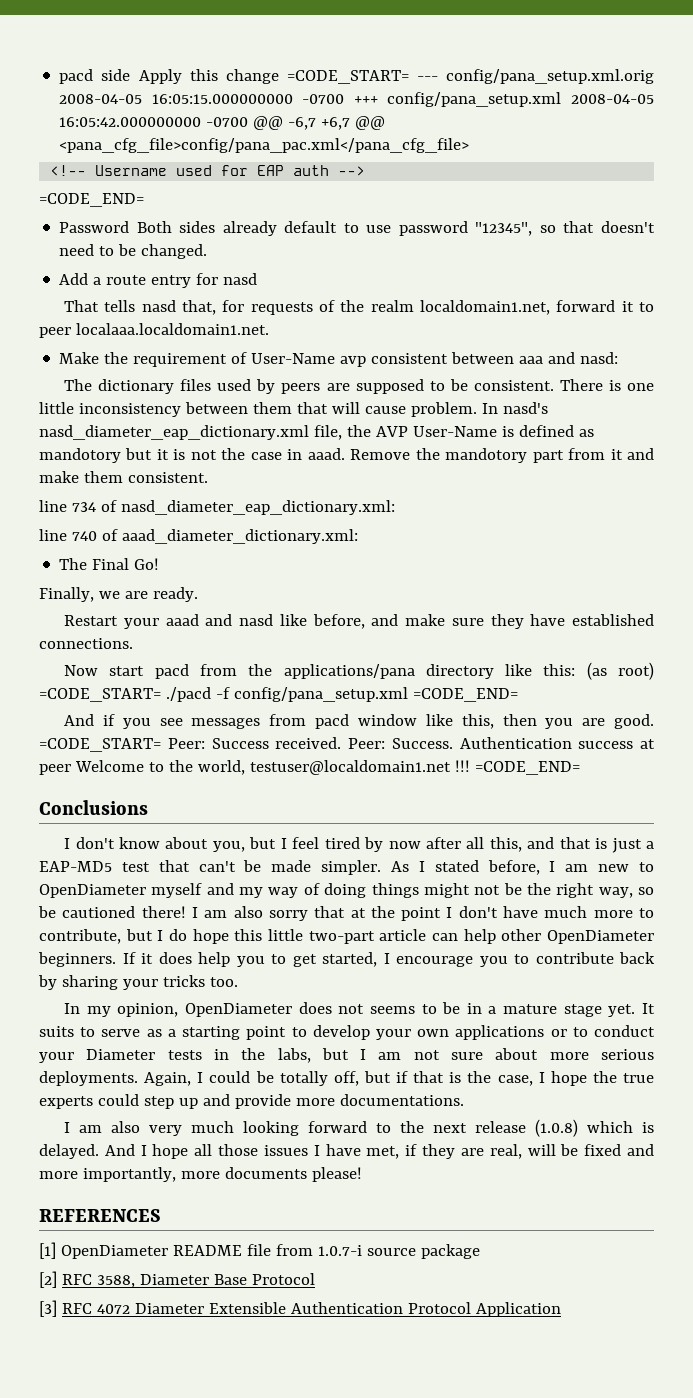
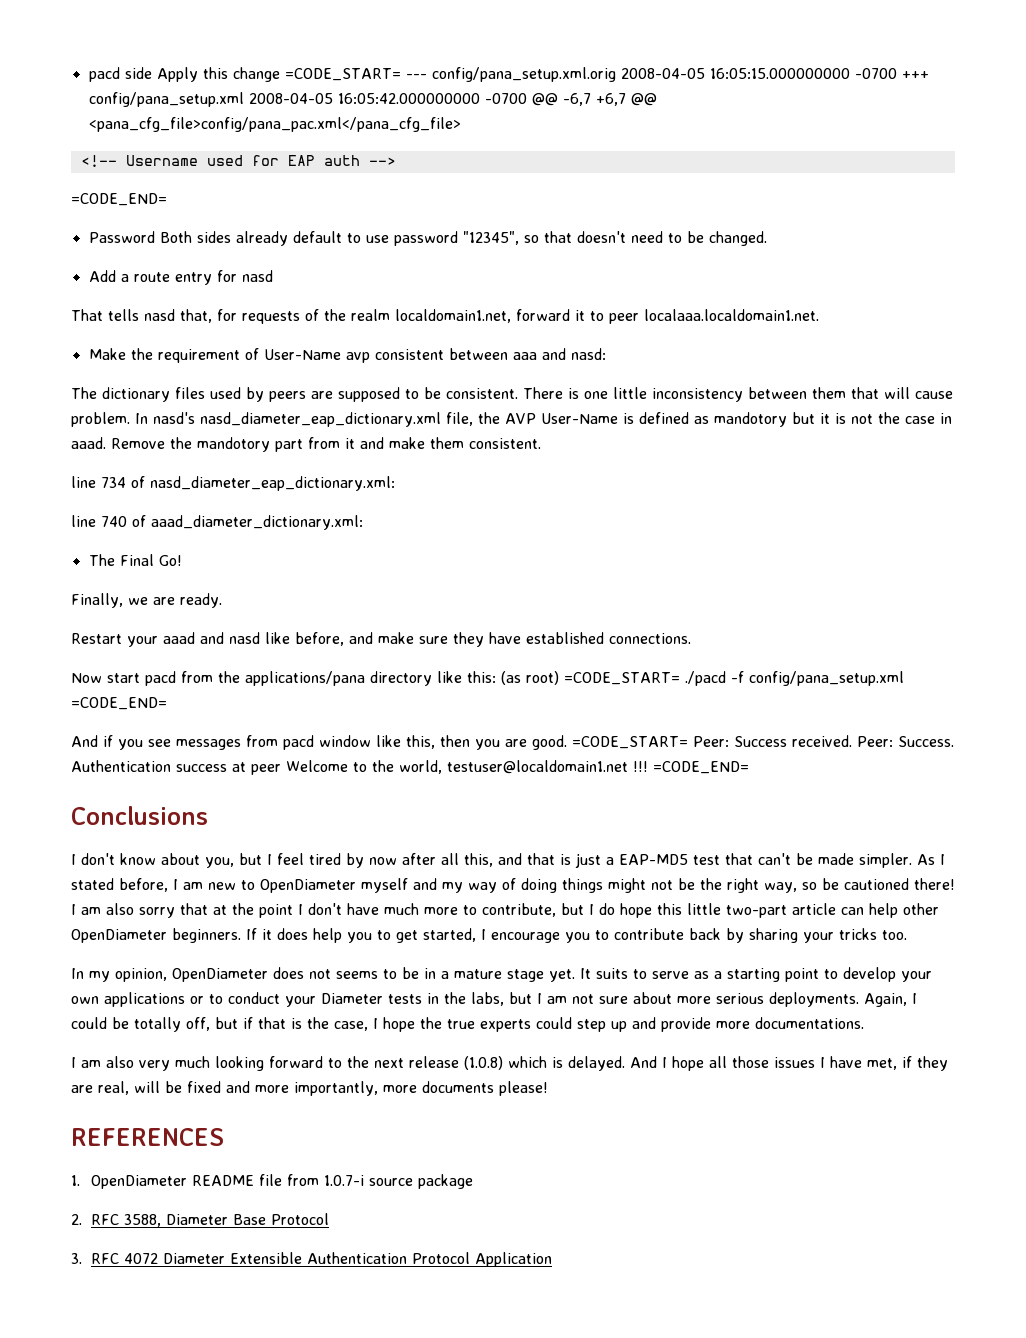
[39,1242,56,1259] [1] -> [71,1175,80,1186] 1.
[39,1271,57,1288] [2] -> [71,1214,82,1225] 2.
[39,1300,57,1317] [3] -> [71,1253,82,1264] 3.

